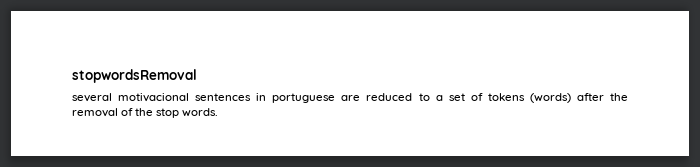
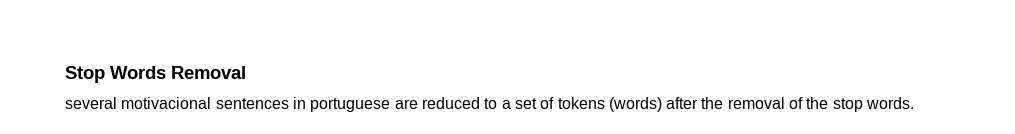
[72,69,197,83] stopwordsRemoval -> [65,66,246,83] Stop Words Removal

